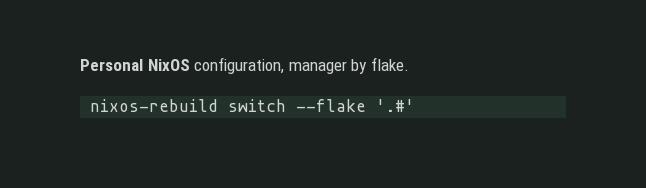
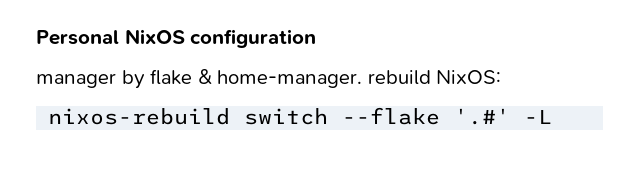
[194,57,285,74] configuration, -> [190,29,317,48] configuration //
[370,57,409,71] flake. -> [150,69,502,88] flake & home-manager. rebuild NixOS:
(415, 105) none -> [524,110,553,124] -L

